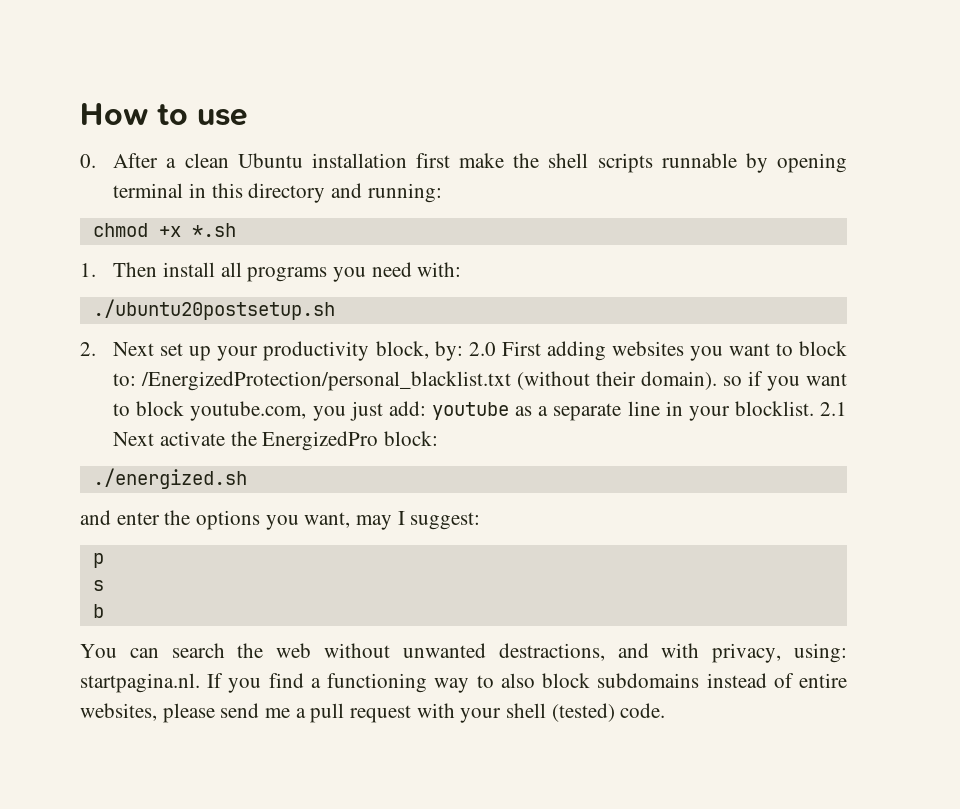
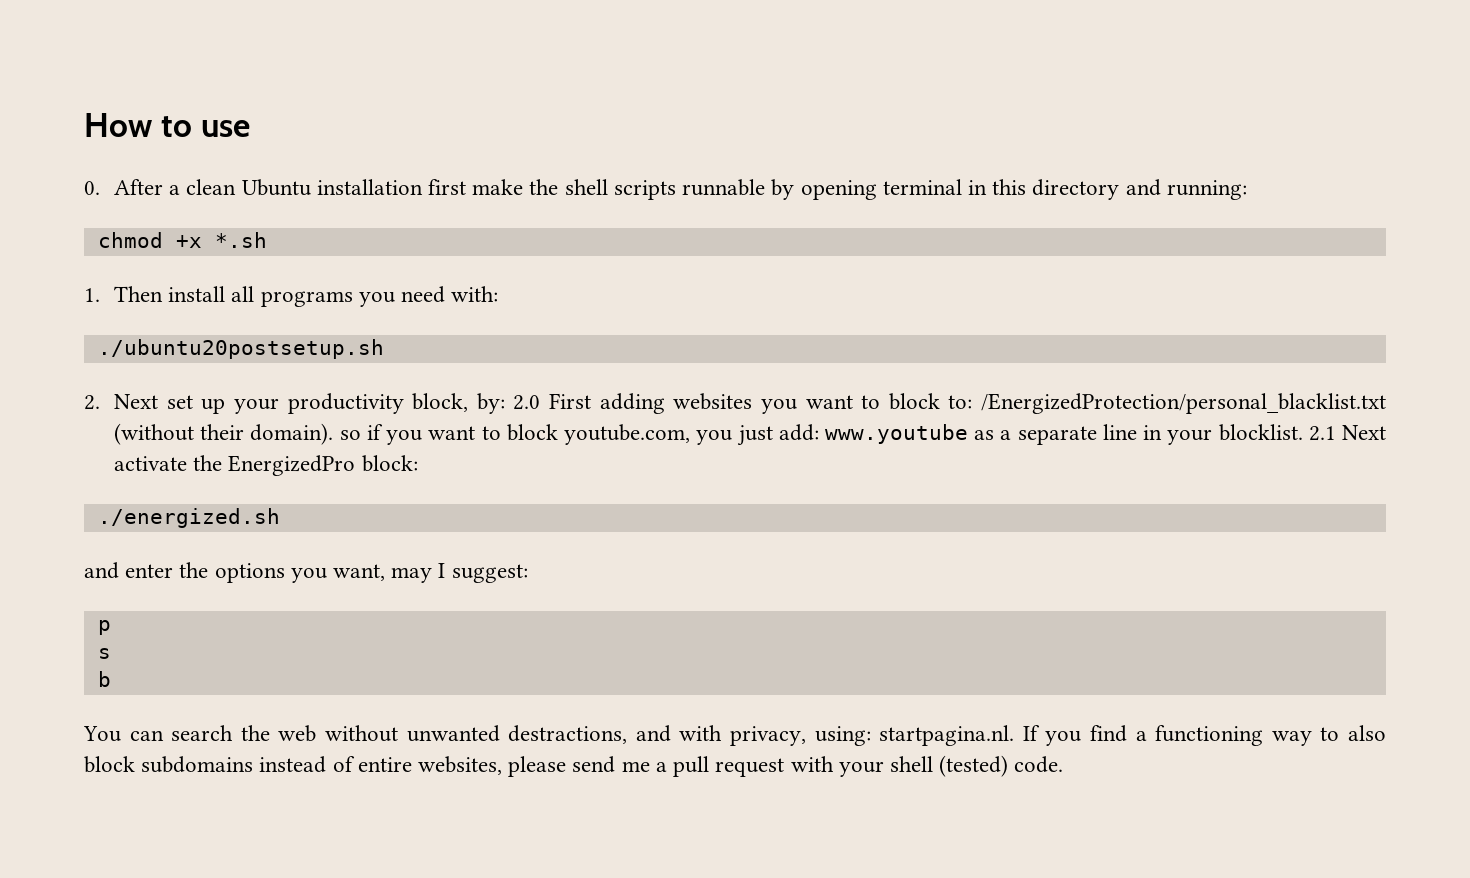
[431,402,509,420] youtube -> [824,424,968,444] www.youtube

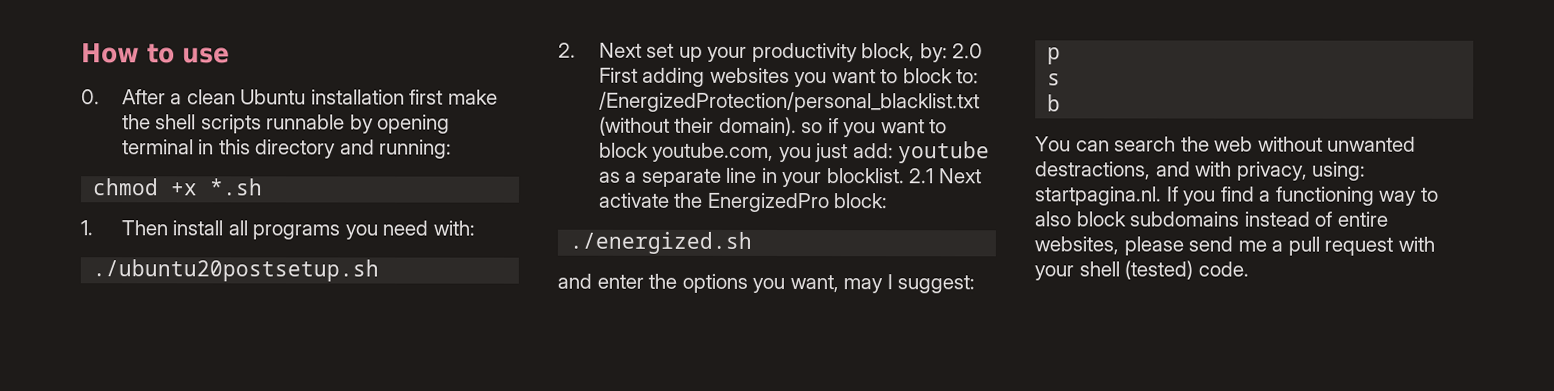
[824,424,968,444] www.youtube -> [898,141,991,164] youtube

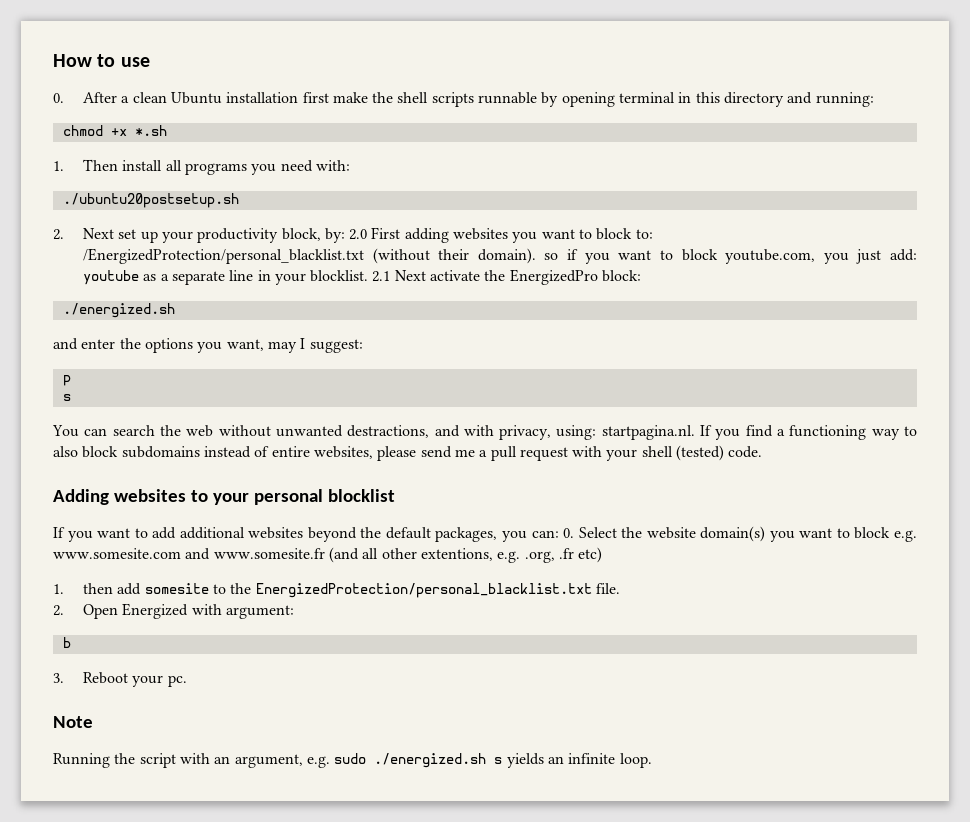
[1047,94,1062,112] // b -> (71, 397) none
(1249, 269) none -> [53,489,395,505] [53,526,917,542] [53,547,603,563] [53,583,620,598] [53,603,294,619] [62,637,71,648] [53,672,187,687] [53,716,93,728] [53,753,652,768] // Adding websites to your personal blocklist // If you want to add additional websites beyond the default packages, you can: 0. Select the website domain(s) you want to block e.g. www.somesite.com and www.somesite.fr (and all other extentions, e.g. .org, .fr etc) // 1. then add somesite to the EnergizedProtection/personal_blacklist.txt file. // 2. Open Energized with argument: // b // 3. Reboot your pc. // Note // Running the script with an argument, e.g. sudo ./energized.sh s yields an infinite loop.

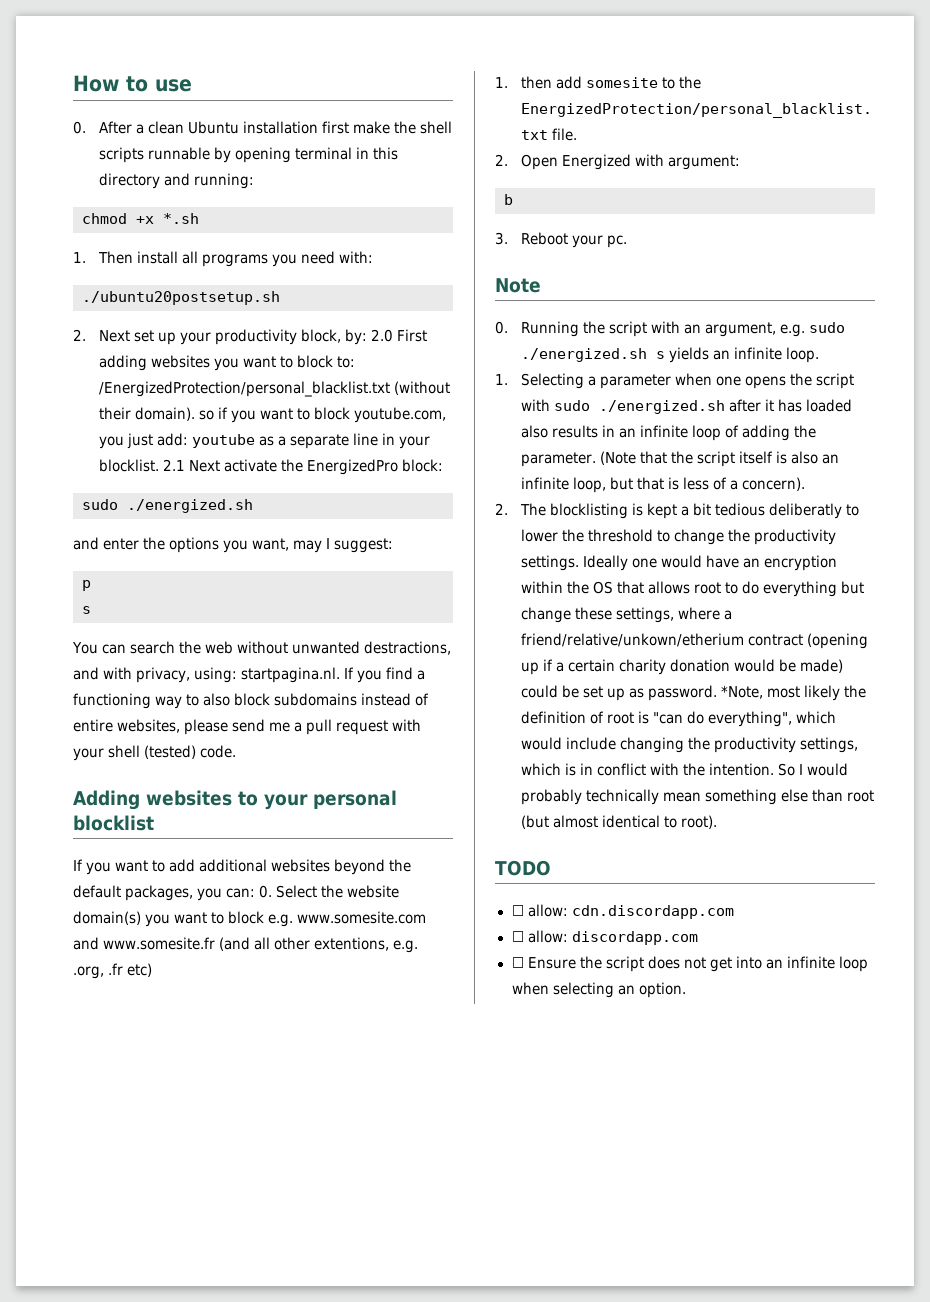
(642, 276) none -> [82,499,118,510] sudo
(93, 722) none -> [495,321,508,334] 0.
(652, 760) none -> [495,373,855,389] [520,399,852,414] [520,425,817,441] [520,451,840,467] [520,477,806,493] [495,503,860,519] [520,529,836,545] [520,555,837,571] [520,581,865,597] [520,607,732,623] [520,633,868,649] [520,659,844,675] [520,685,867,701] [520,711,837,727] [520,737,858,753] [520,763,849,776] [520,789,874,805] [520,815,717,829] [495,860,551,876] [511,904,734,919] [511,930,698,945] [511,956,868,972] [511,982,686,998] // 1. Selecting a parameter when one opens the script with sudo ./energized.sh after it has loaded also results in an infinite loop of adding the parameter. (Note that the script itself is also an infinite loop, but that is less of a concern). // 2. The blocklisting is kept a bit tedious deliberatly to lower the threshold to change the productivity settings. Ideally one would have an encryption within the OS that allows root to do everything but change these settings, where a friend/relative/unkown/etherium contract (opening up if a certain charity donation would be made) could be set up as password. *Note, most likely the definition of root is "can do everything", which would include changing the productivity settings, which is in conflict with the intention. So I would probably technically mean something else than root (but almost identical to root). // TODO // ☐ allow: cdn.discordapp.com // ☐ allow: discordapp.com // ☐ Ensure the script does not get into an infinite loop when selecting an option.

